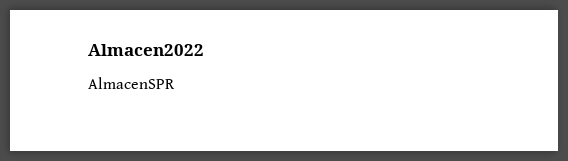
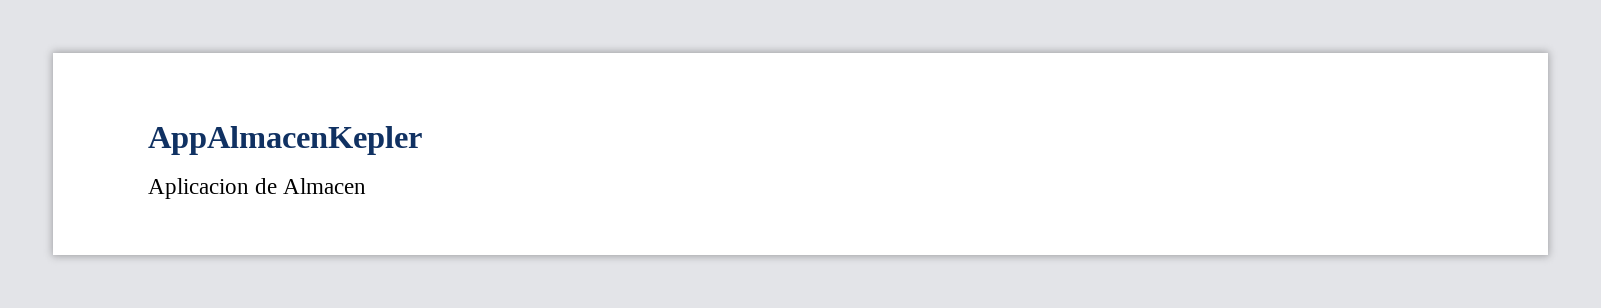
[88,44,204,56] [88,77,175,89] Almacen2022 // AlmacenSPR -> [148,126,422,155] [148,178,367,199] AppAlmacenKepler // Aplicacion de Almacen

